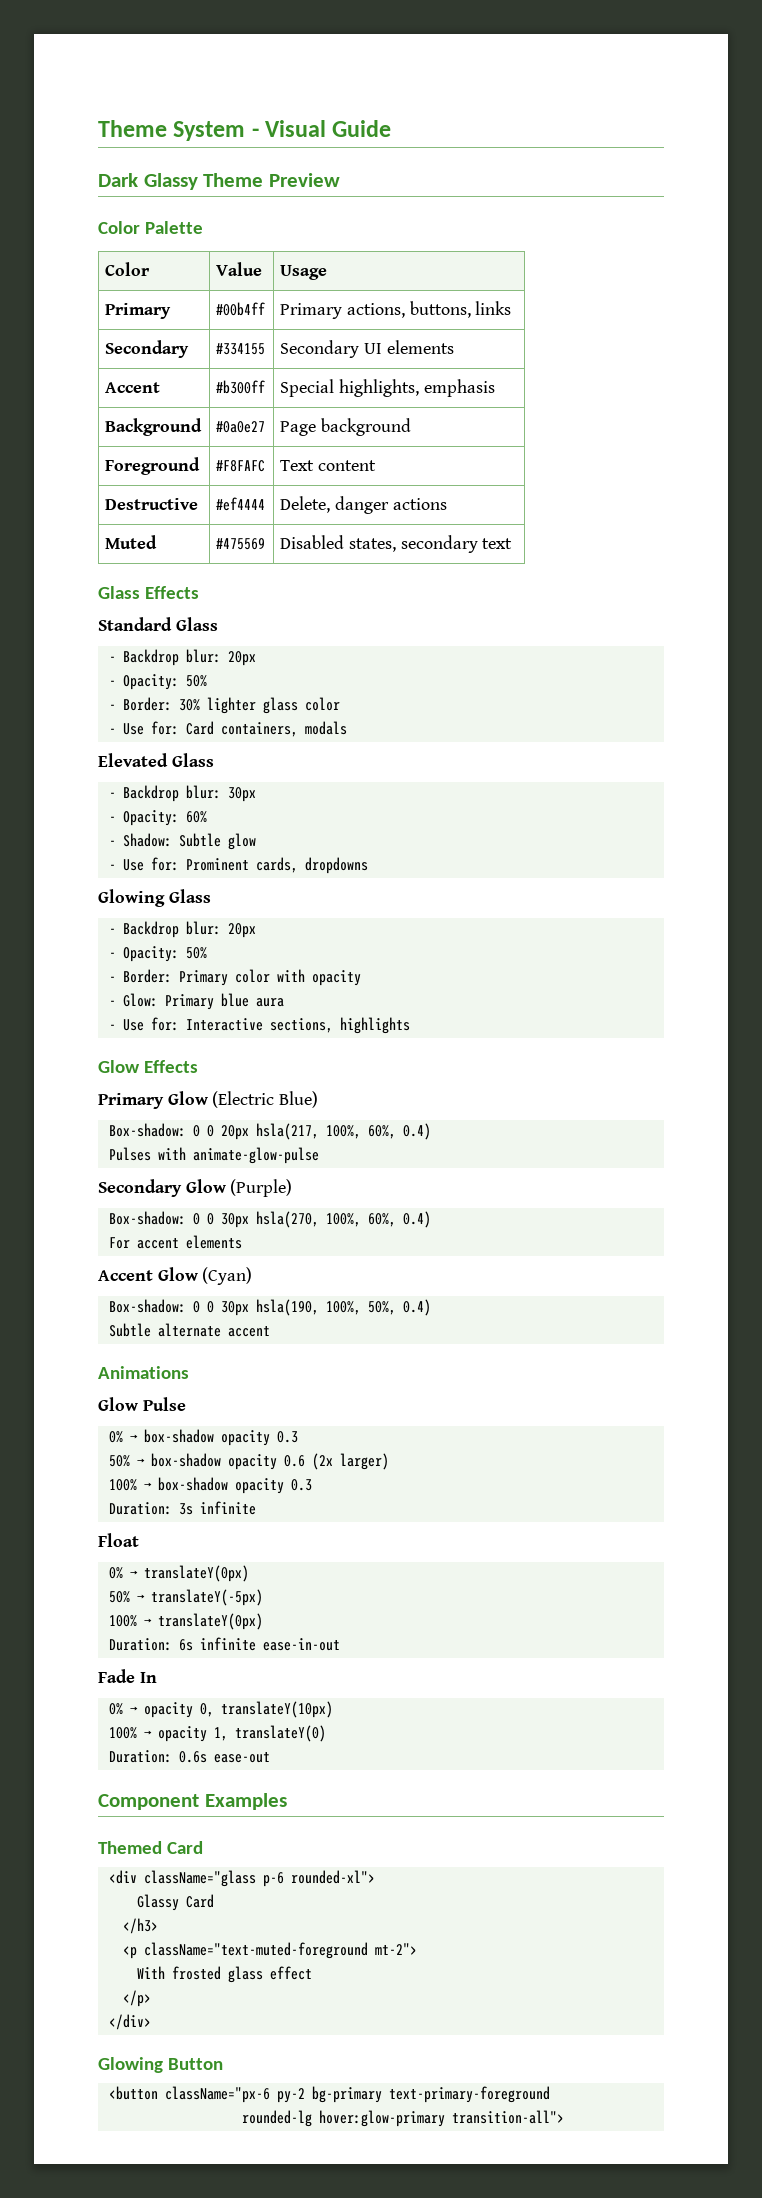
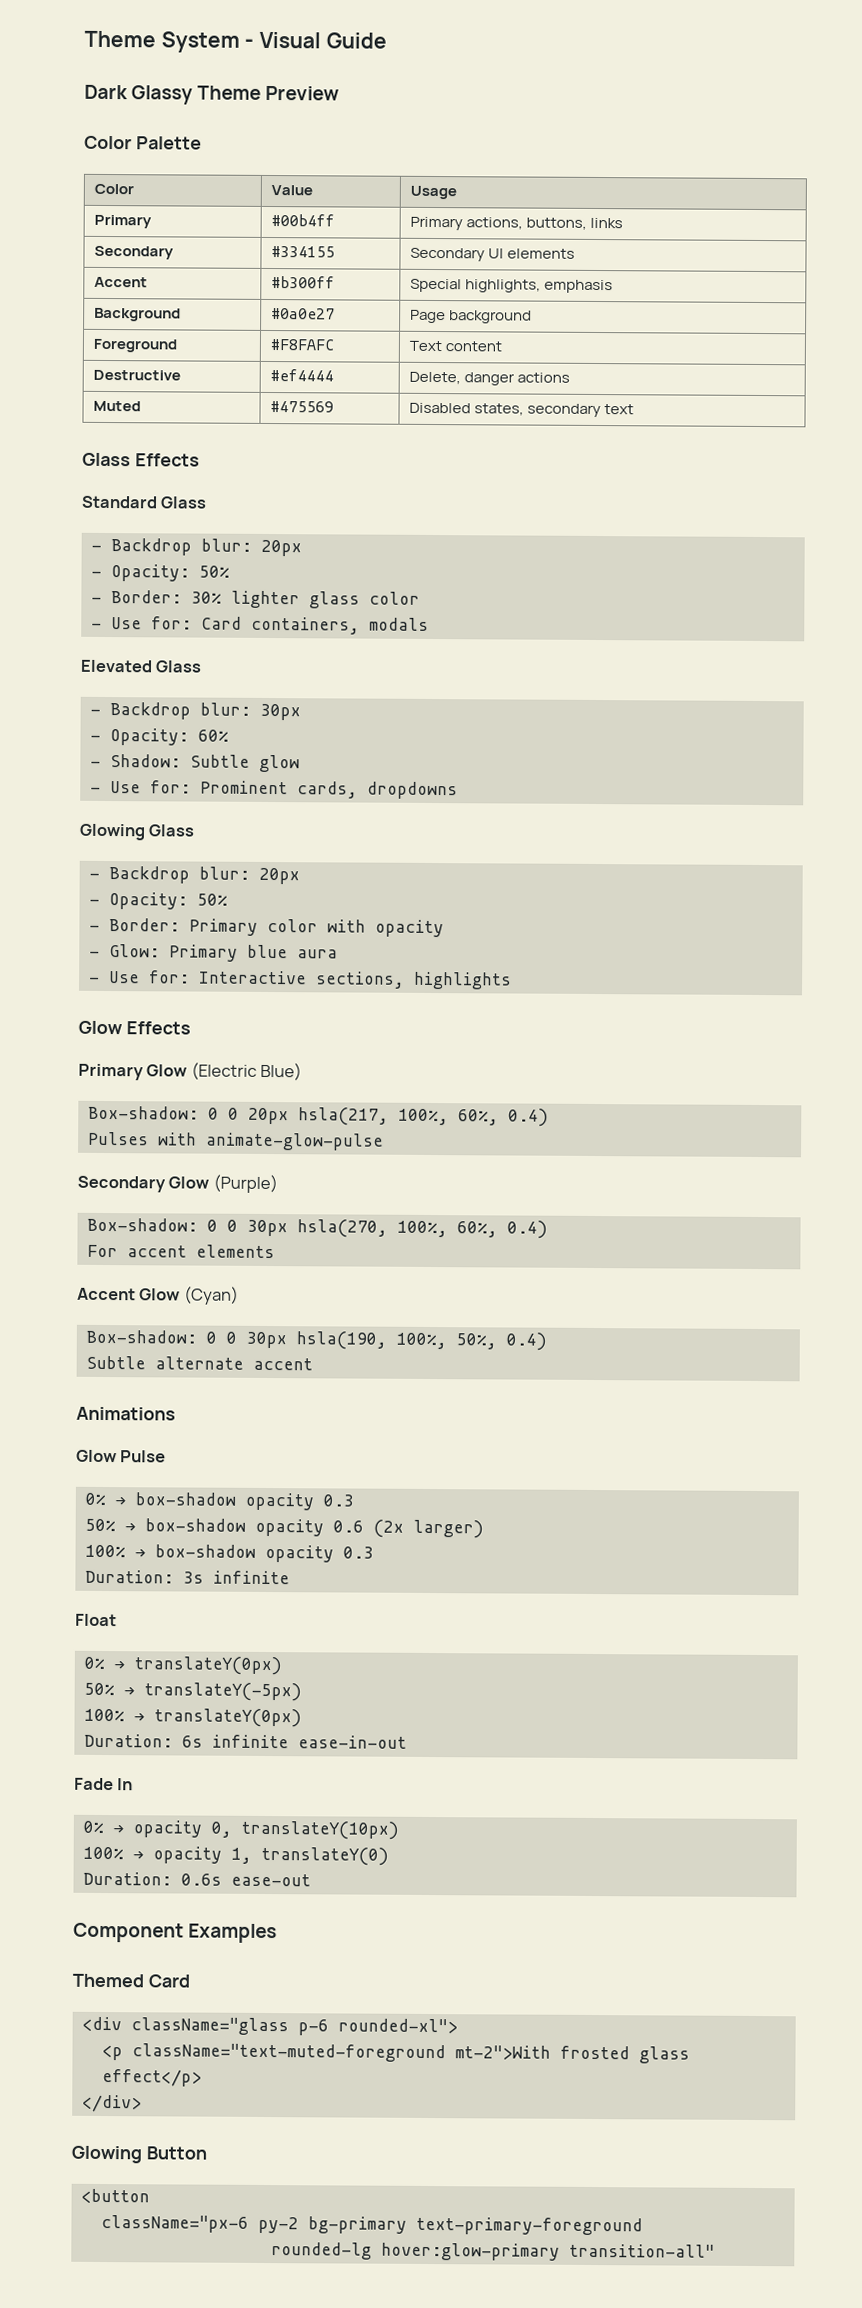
[136,1894,214,1911] [122,1918,158,1934] // Glassy Card // </h3> -> (458, 2026) none
[374,1943,417,1955] [136,1966,312,1983] [122,1990,151,2007] mt-2"> // With frosted glass effect // </p> -> [454,2045,690,2064] [101,2069,202,2087] mt-2">With frosted glass effect</p>
(158, 2093) none -> (150, 2196) //
[451,2110,564,2124] transition-all"> -> [568,2243,715,2258] transition-all"

